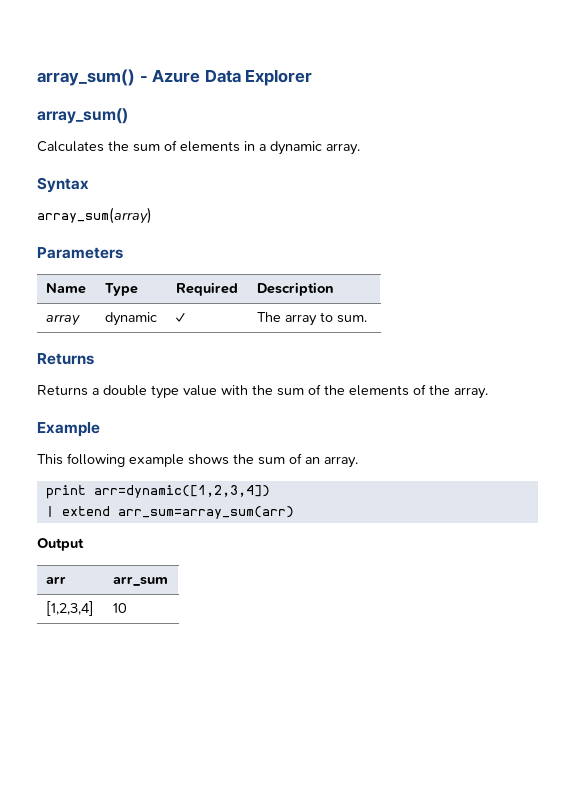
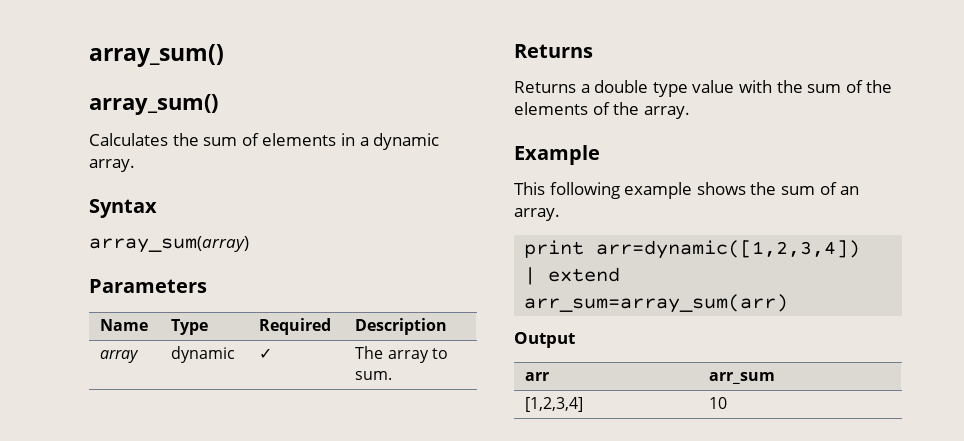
[37,69,313,86] array_sum() - Azure Data Explorer -> [89,44,224,67] array_sum()

